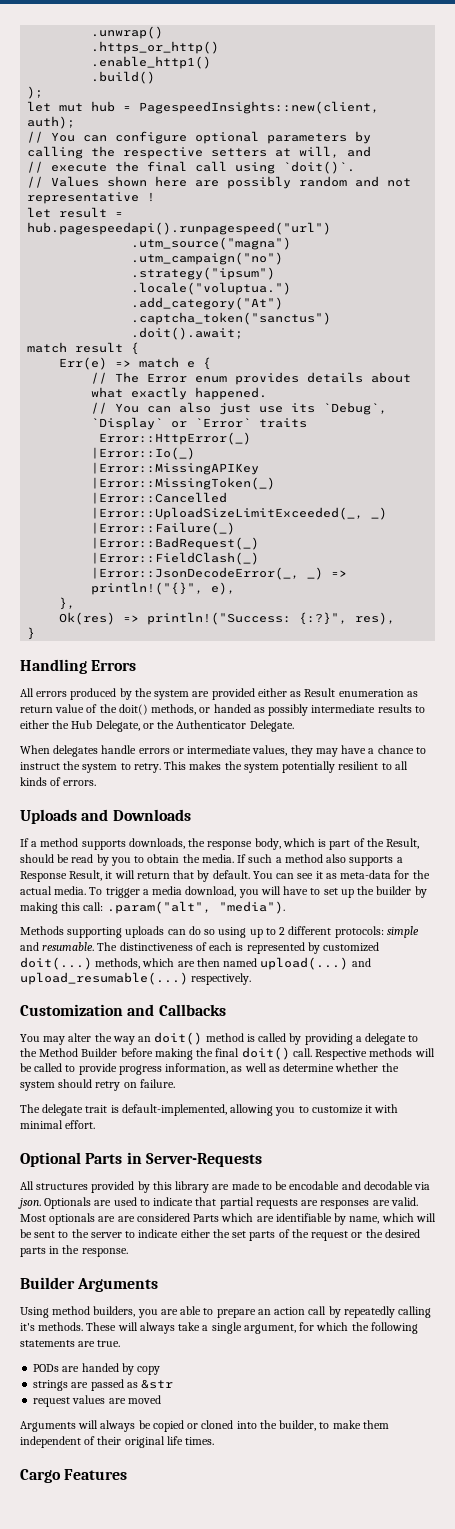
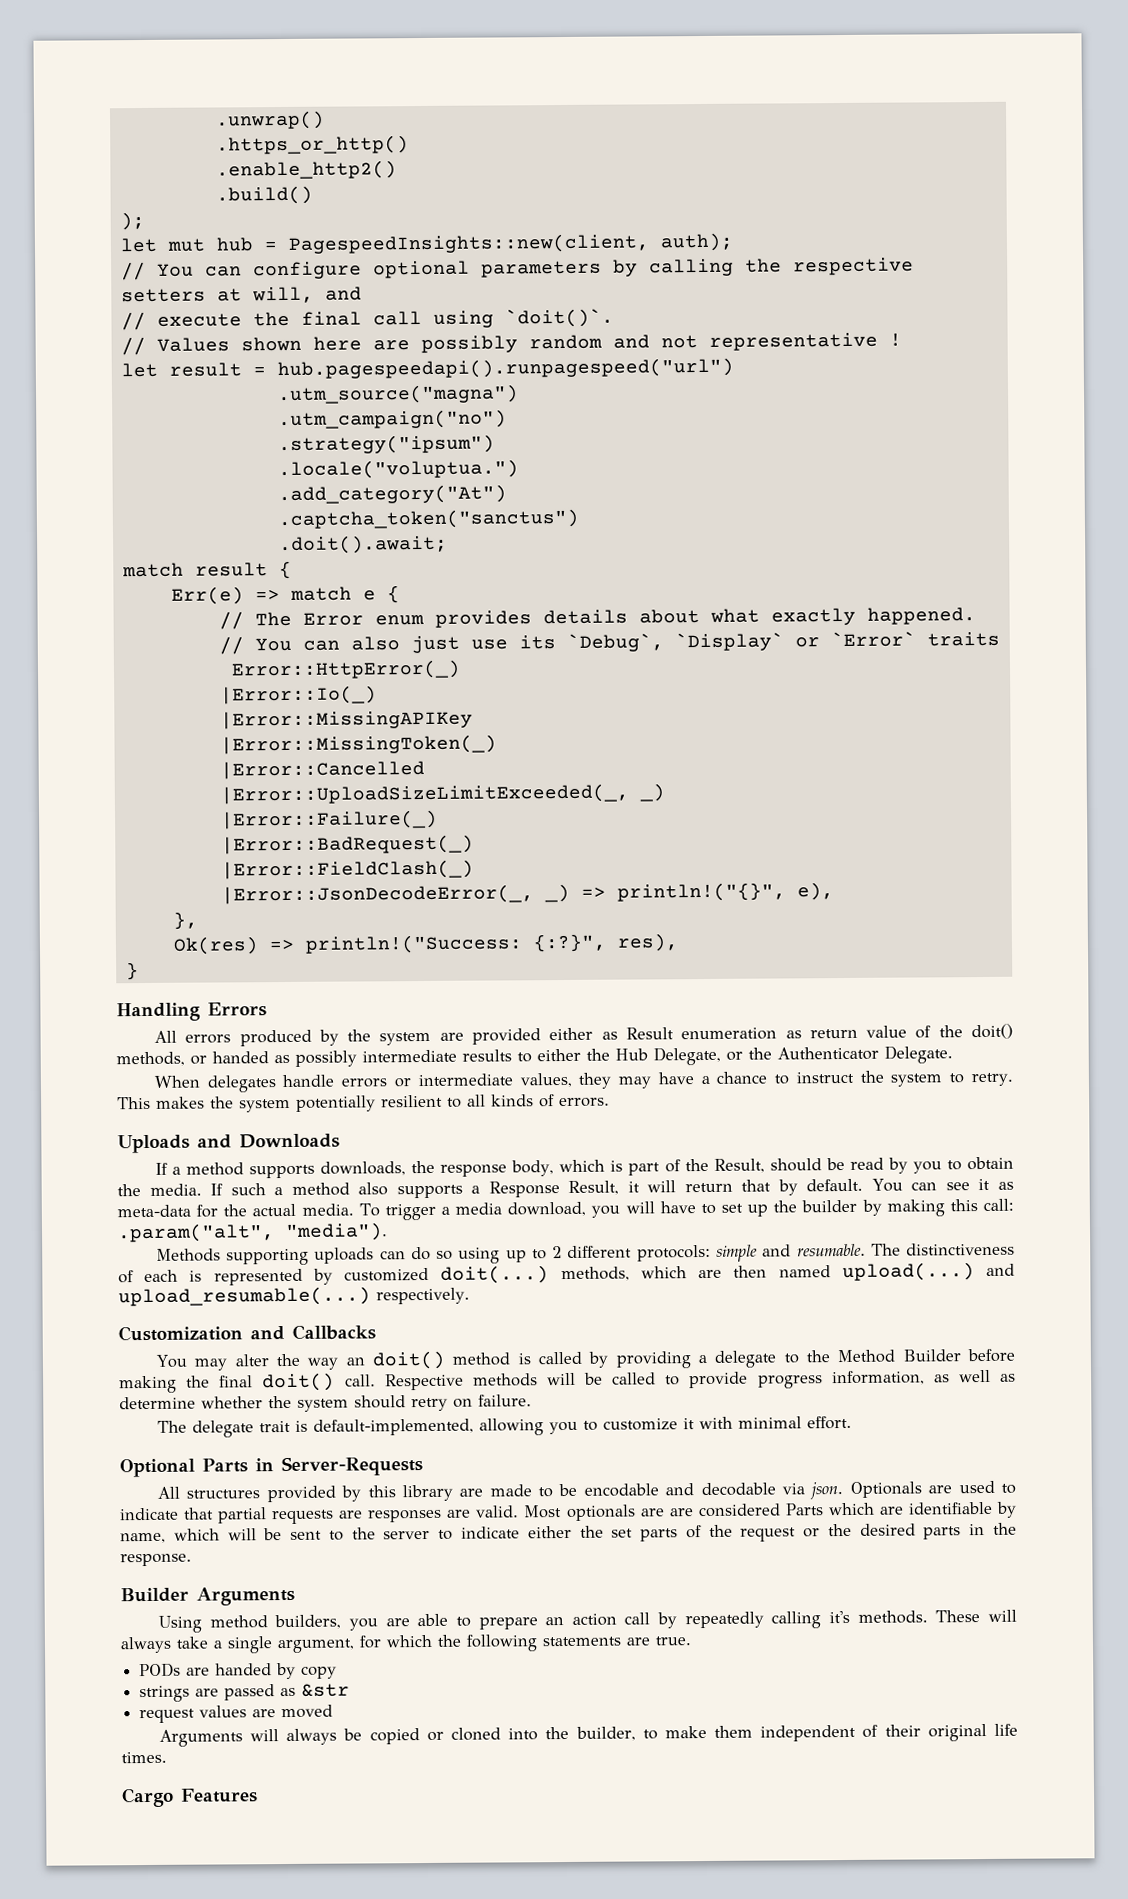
[91,56,212,69] .enable_http1() -> [215,160,397,180] .enable_http2()

